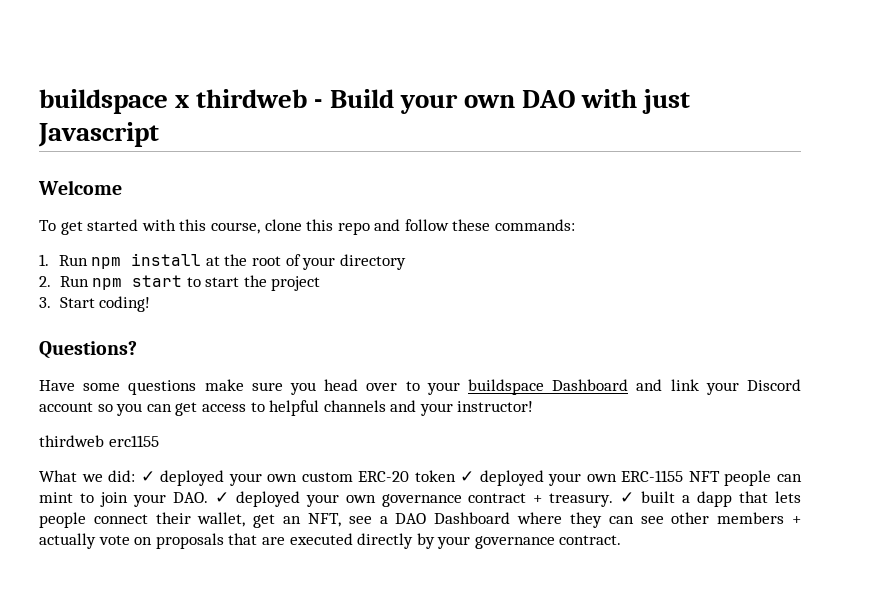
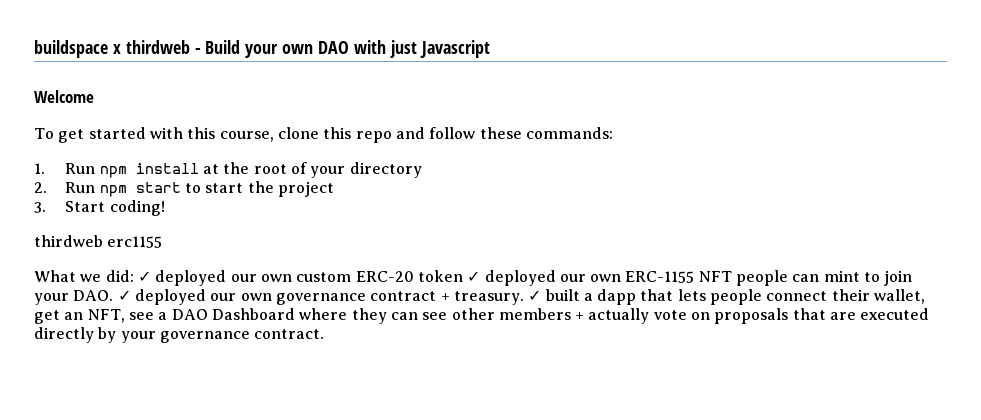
[39,341,137,359] [39,379,802,395] [39,400,534,416] // Questions? // Have some questions make sure you head over to your buildspace Dashboard and link your Discord account so you can get access to helpful channels and your instructor! -> (165, 208) none
[228,473,262,486] your -> [230,274,257,282] our
[548,473,582,486] your -> [559,274,586,282] our
[305,494,339,507] your -> [210,293,237,301] our

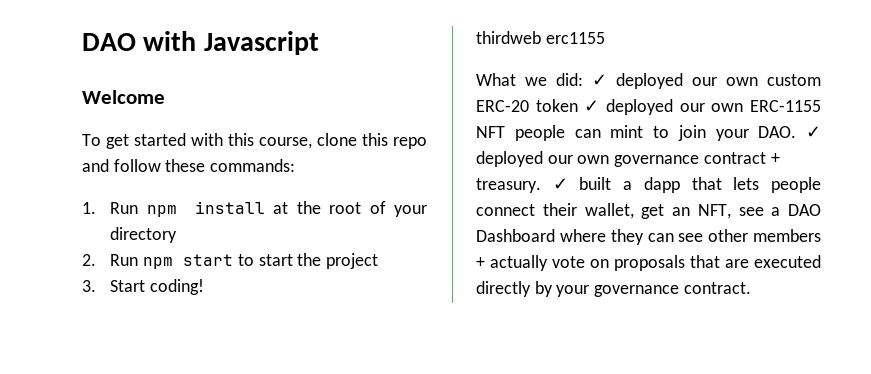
[34,40,314,58] buildspace x thirdweb - Build your own -> (82, 42) none
[389,40,417,58] just -> (197, 41) none

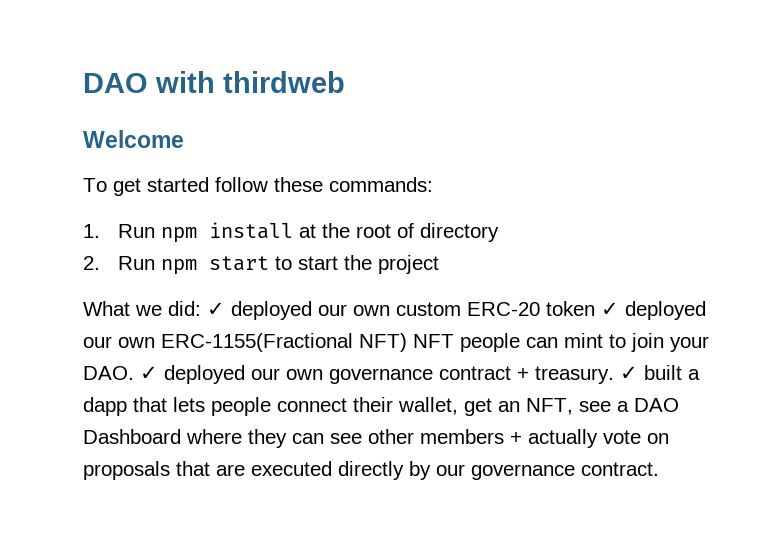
[203,31,319,55] Javascript -> [223,71,345,93] thirdweb
[191,133,427,149] [82,159,109,172] with this course, clone this repo and -> (209, 184) none
[394,205,427,217] your -> (415, 230) none
[82,279,205,295] [476,31,605,44] // 3. Start coding! // thirdweb erc1155 -> (440, 264) none
[750,100,821,112] ERC-1155 -> [161,333,407,352] ERC-1155(Fractional NFT)
[556,285,590,297] your -> [436,464,465,476] our

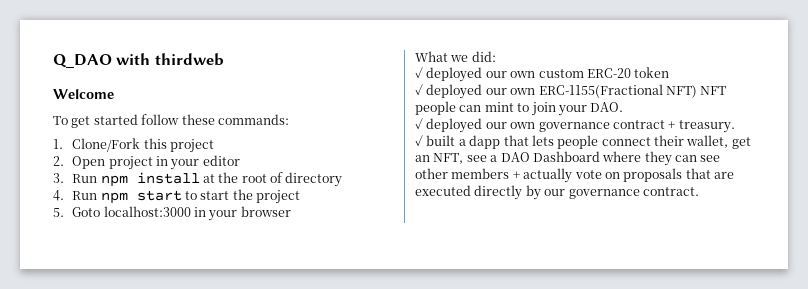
[83,73,148,93] DAO -> [53,54,112,68] Q_DAO
(100, 231) none -> [72,138,214,153] [53,155,240,170] [53,173,64,183] Clone/Fork this project // 2. Open project in your editor // 3.
[83,256,100,270] 2. -> [53,190,64,201] 4.
(440, 264) none -> [53,206,291,221] // 5. Goto localhost:3000 in your browser
(201, 308) none -> (496, 56) //
(595, 308) none -> (670, 72) //
(134, 373) none -> (624, 107) //
(614, 375) none -> (735, 126) //

